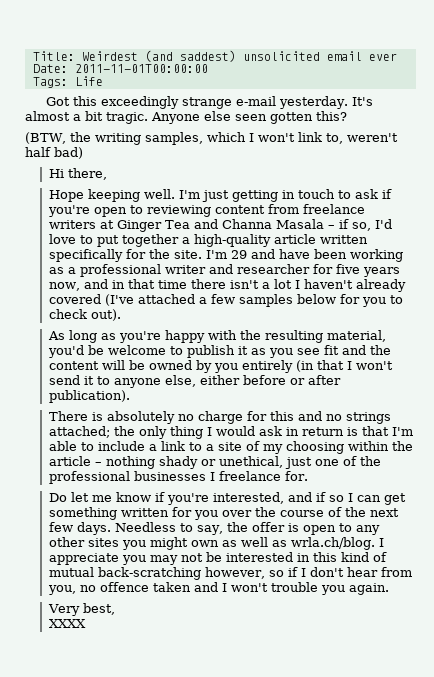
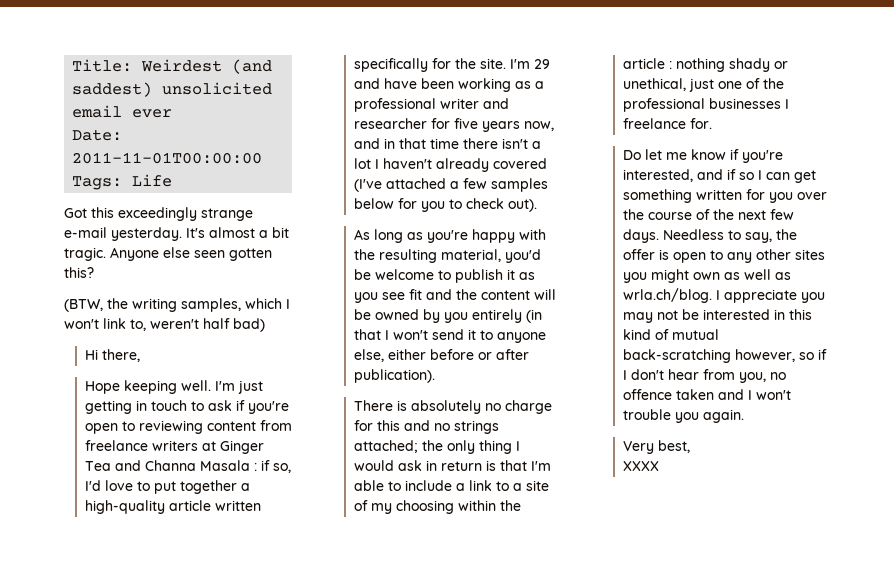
[328,225,336,229] – -> [253,463,257,471] :
[95,462,103,466] – -> [668,61,672,69] :

